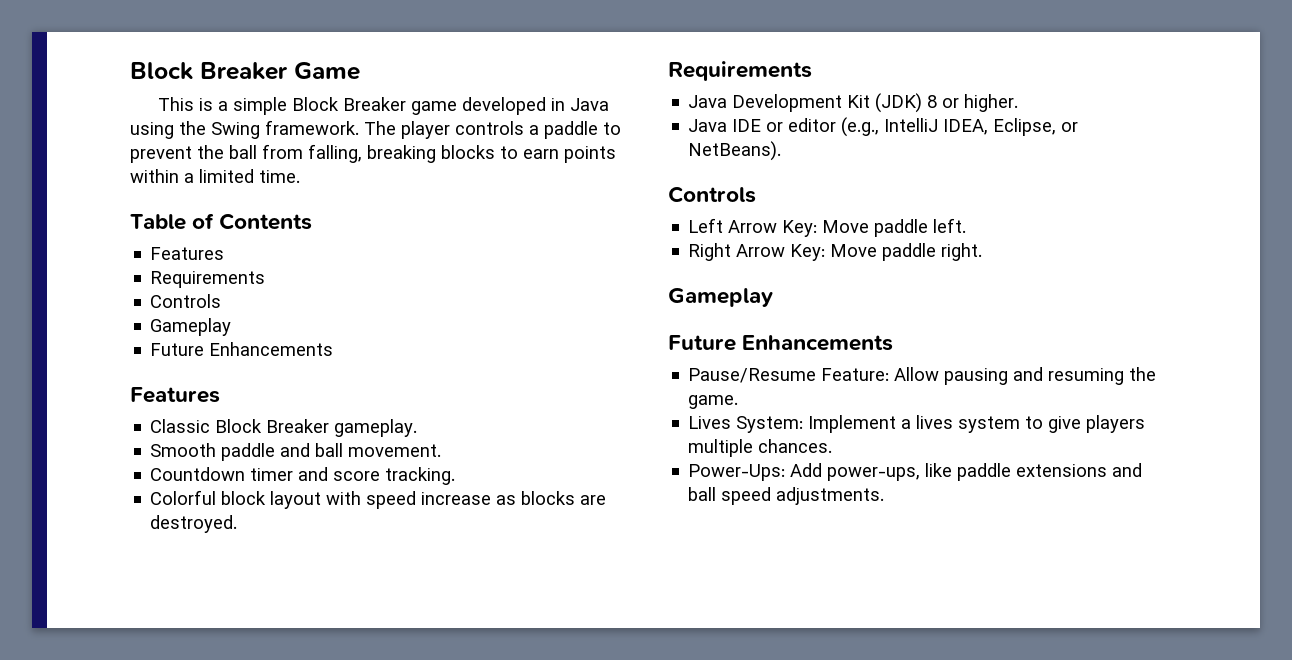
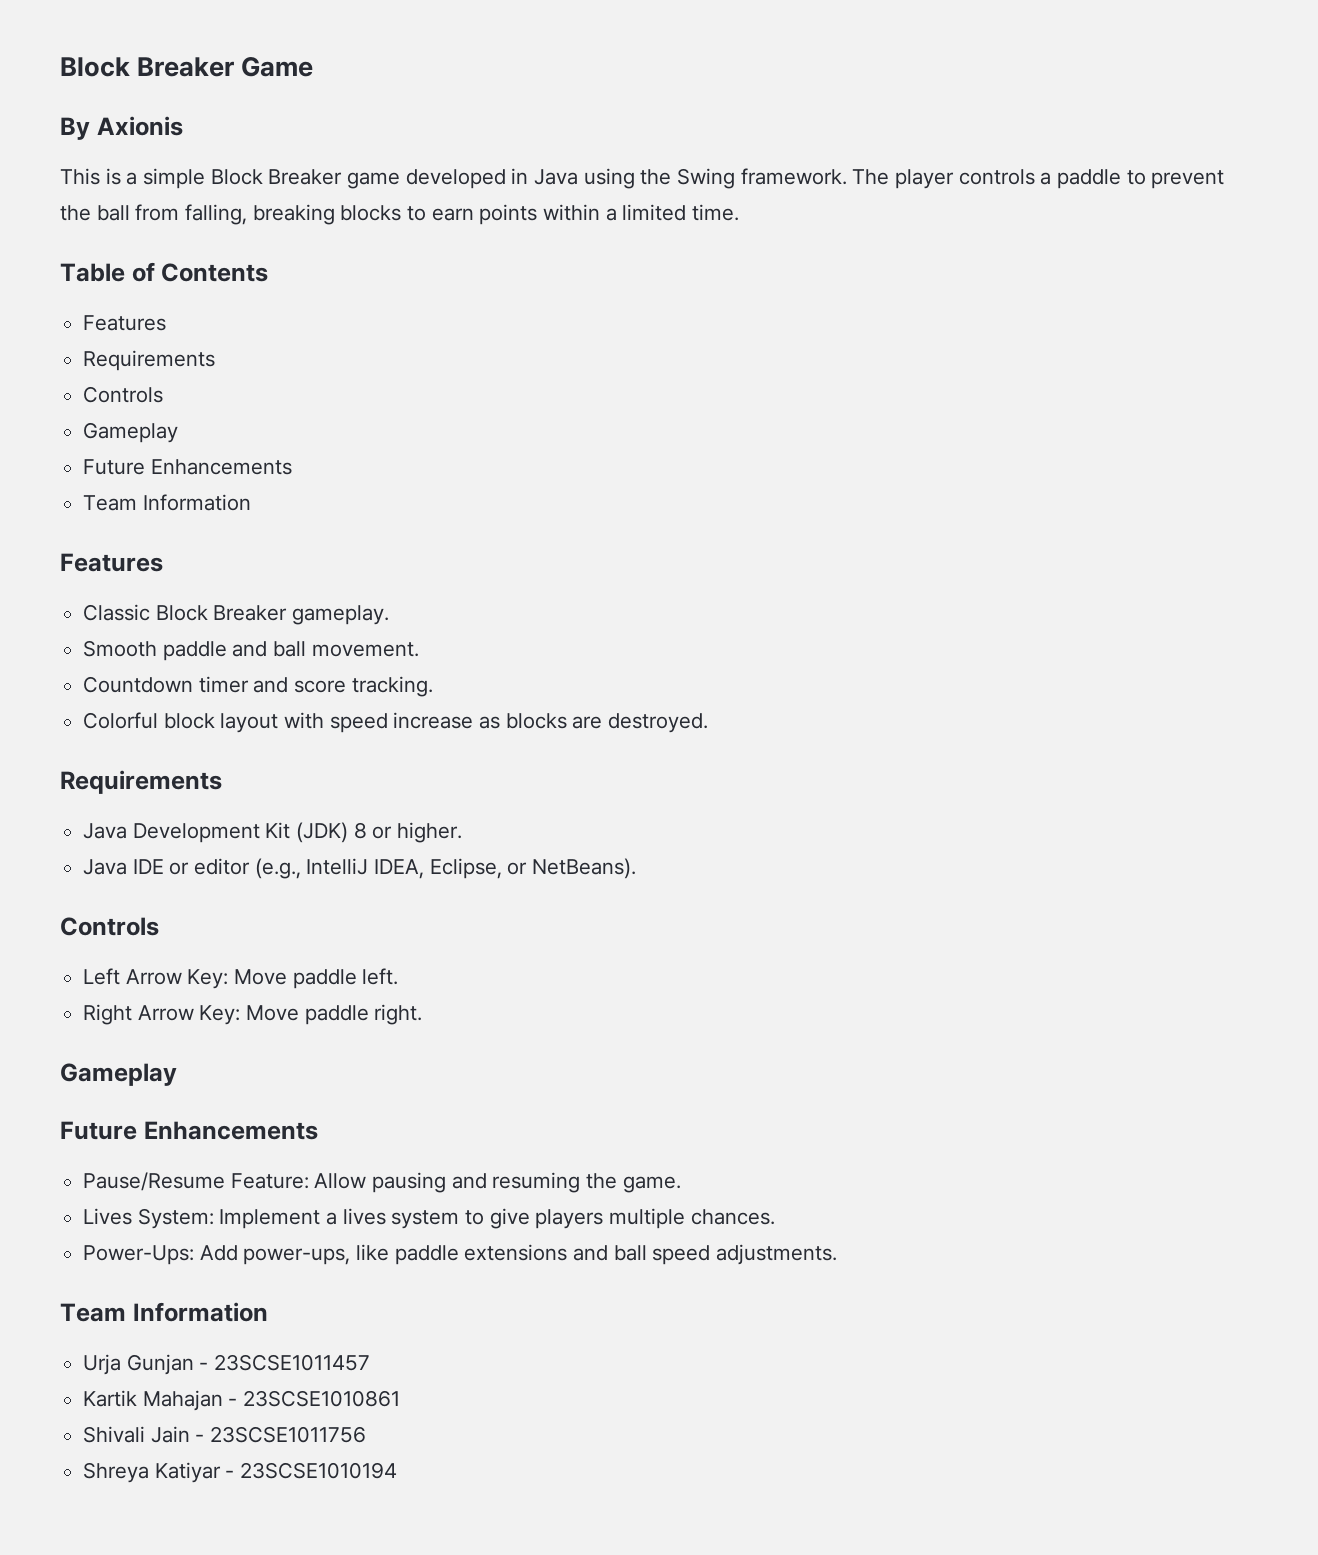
(360, 71) none -> [60,116,183,140] // By Axionis
(334, 349) none -> [83,494,251,511] // Team Information
(885, 496) none -> [60,1302,268,1322] [83,1354,371,1375] [83,1390,401,1411] [83,1426,367,1443] [83,1462,398,1483] // Team Information // Urja Gunjan - 23SCSE1011457 // Kartik Mahajan - 23SCSE1010861 // Shivali Jain - 23SCSE1011756 // Shreya Katiyar - 23SCSE1010194

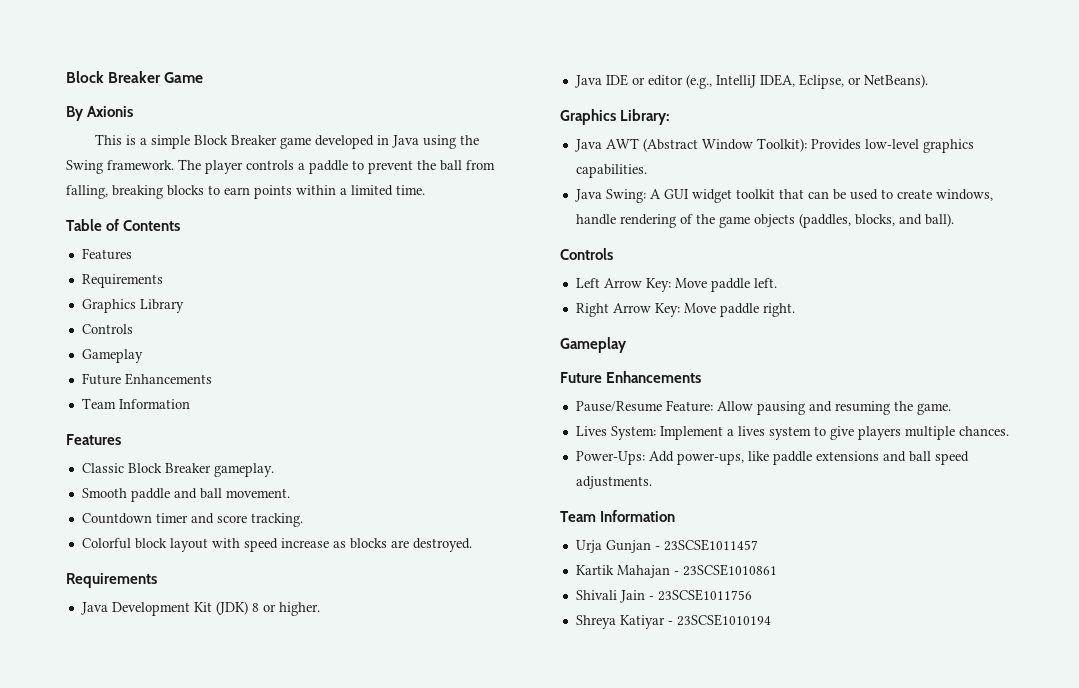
(216, 360) none -> [81,299,184,313] // Graphics Library
(637, 868) none -> [560,109,670,125] [574,138,974,153] [575,164,647,178] [574,189,993,203] [575,213,954,228] // Graphics Library: // Java AWT (Abstract Window Toolkit): Provides low-level graphics capabilities. // Java Swing: A GUI widget toolkit that can be used to create windows, handle rendering of the game objects (paddles, blocks, and ball).

